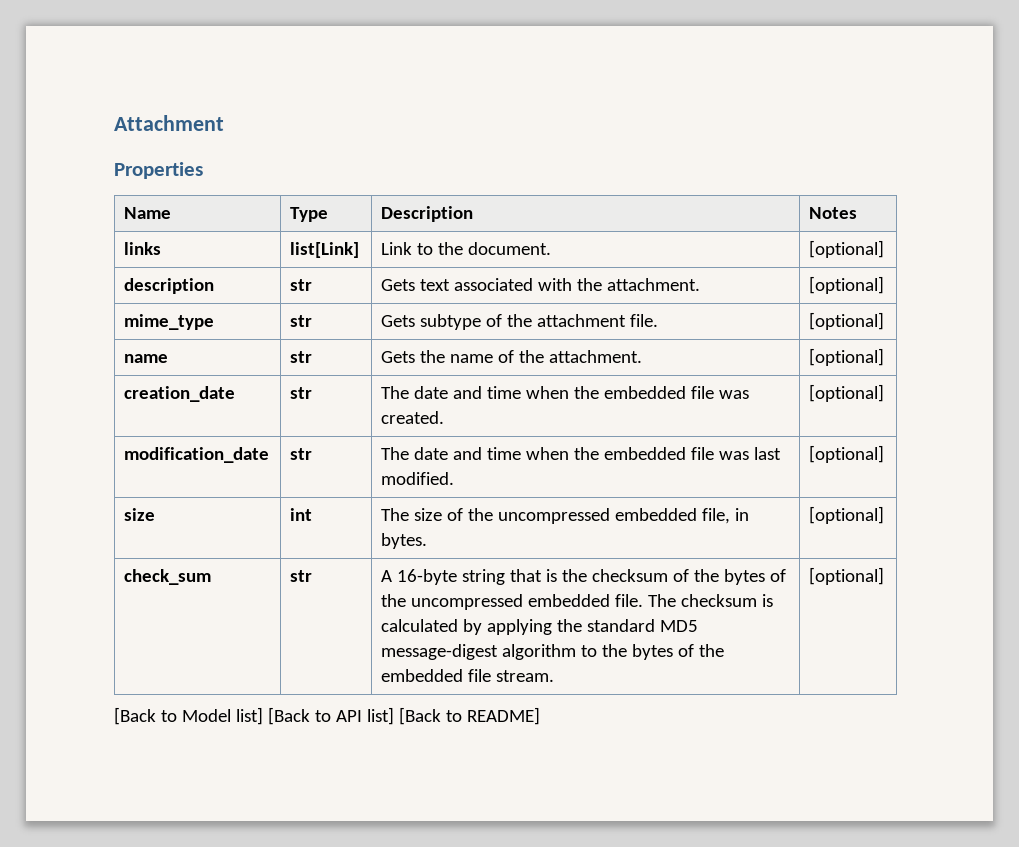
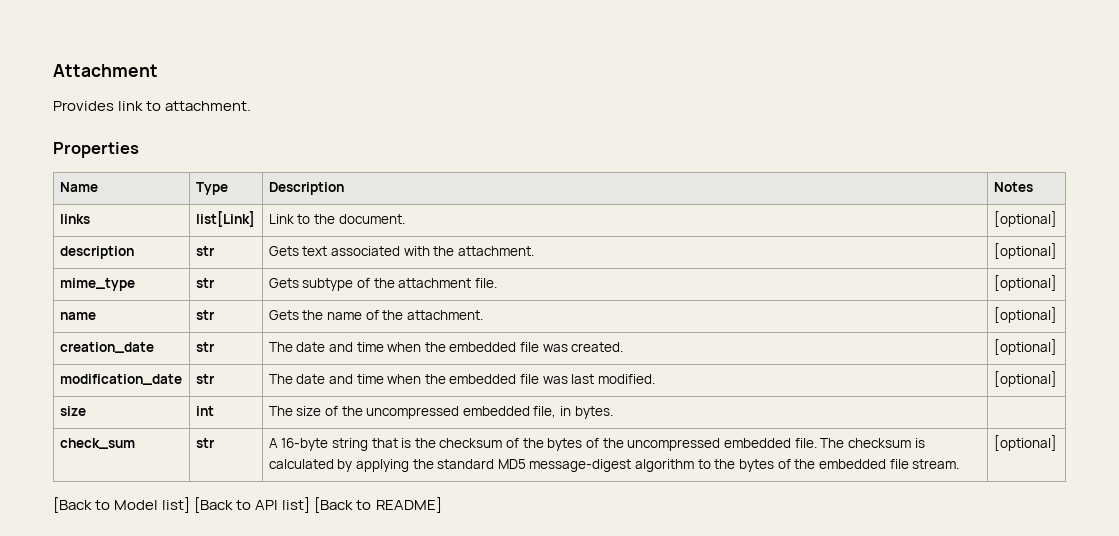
(224, 123) none -> [53,101,252,111] // Provides link to attachment.
[809,506,885,524] [optional] -> (613, 412) none

